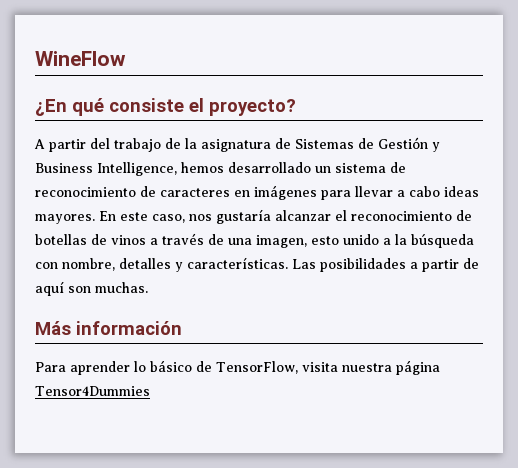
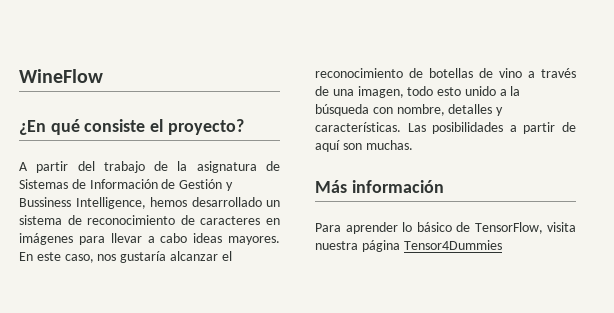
(374, 143) none -> [89,179,176,189] Información de
[35,163,93,173] Business -> [19,197,71,207] Bussiness
[111,235,146,245] vinos -> [499,68,522,78] vino
(307, 241) none -> [407,86,434,96] todo

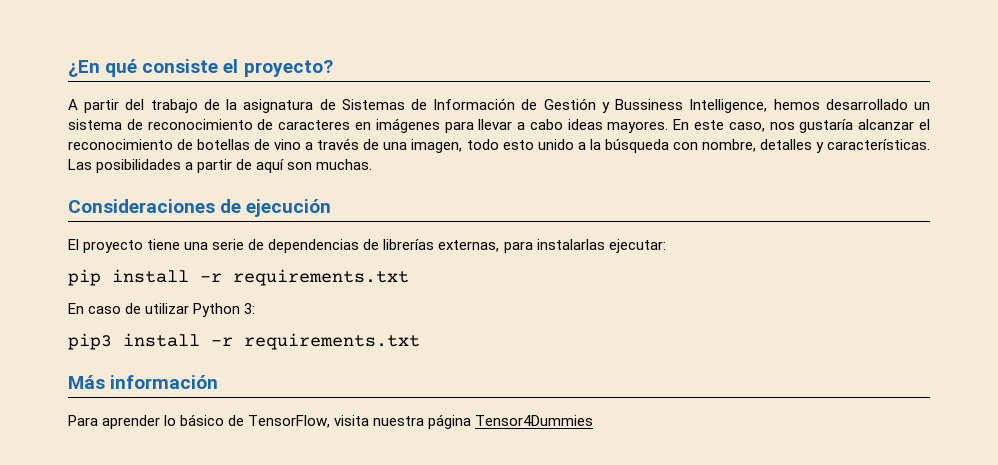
[19,69,103,83] WineFlow // -> (68, 68) none
(413, 145) none -> [68,199,332,217] [68,239,666,253] [68,269,409,286] [68,303,256,317] [68,333,420,350] // Consideraciones de ejecución // El proyecto tiene una serie de dependencias de librerías externas, para instalarlas ejecutar: // pip install -r requirements.txt // En caso de utilizar Python 3: // pip3 install -r requirements.txt

